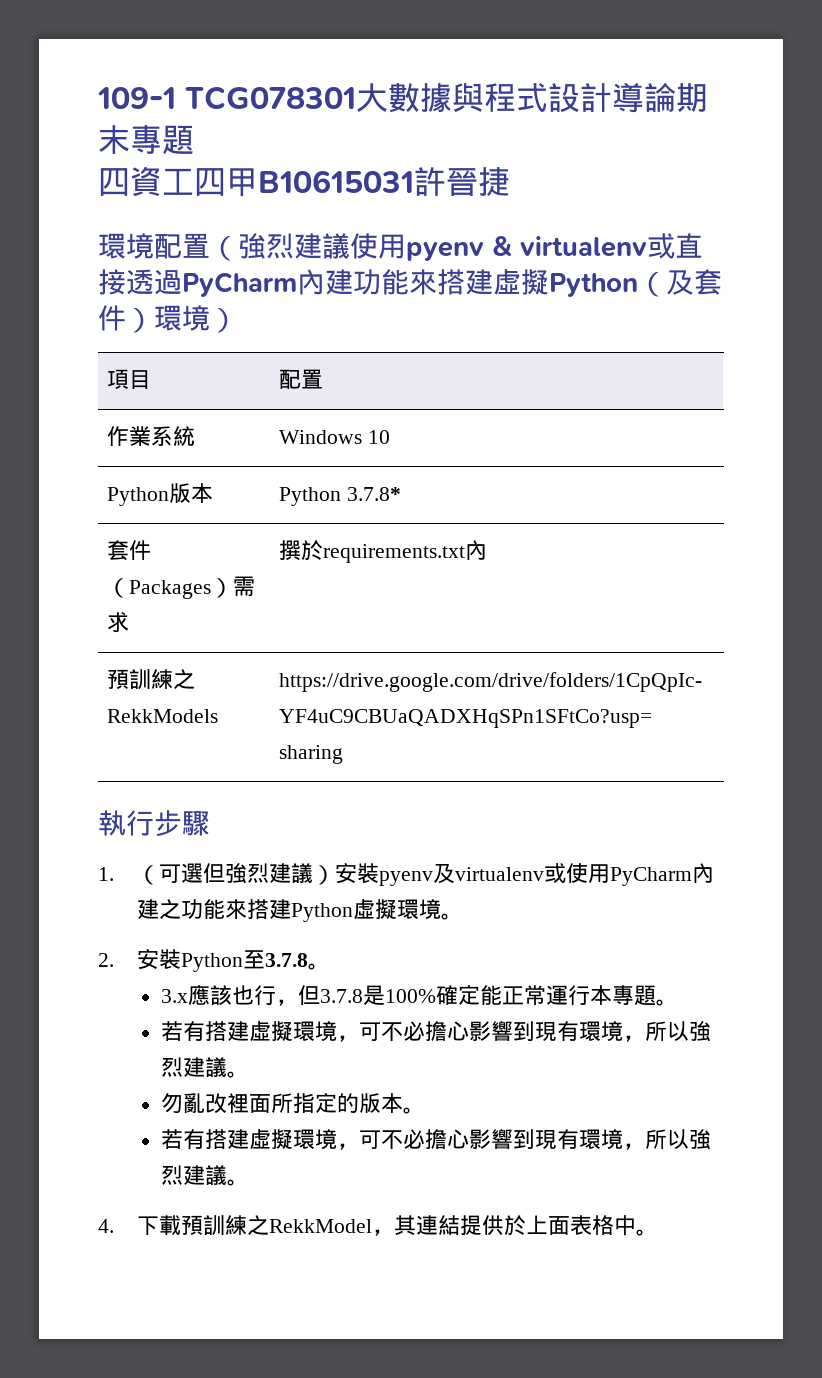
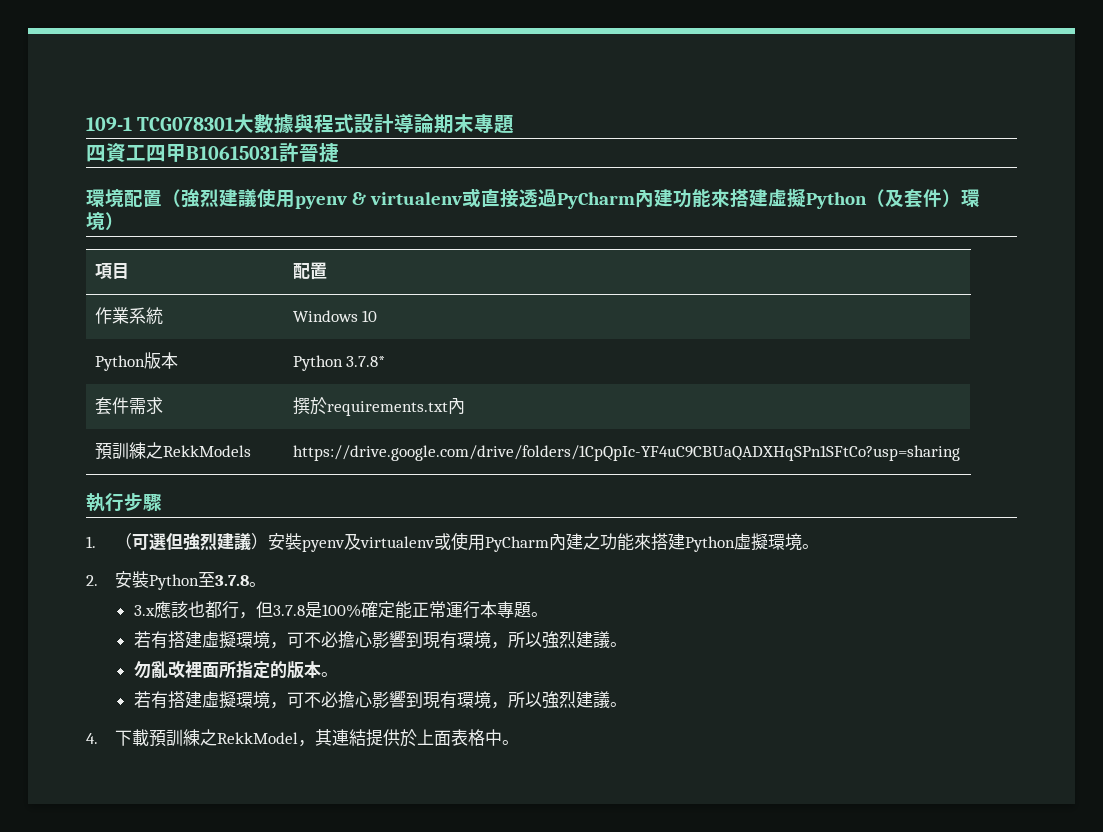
[106,578,233,599] （Packages） -> (129, 405) none
(254, 995) none -> [204,601,222,618] 都

